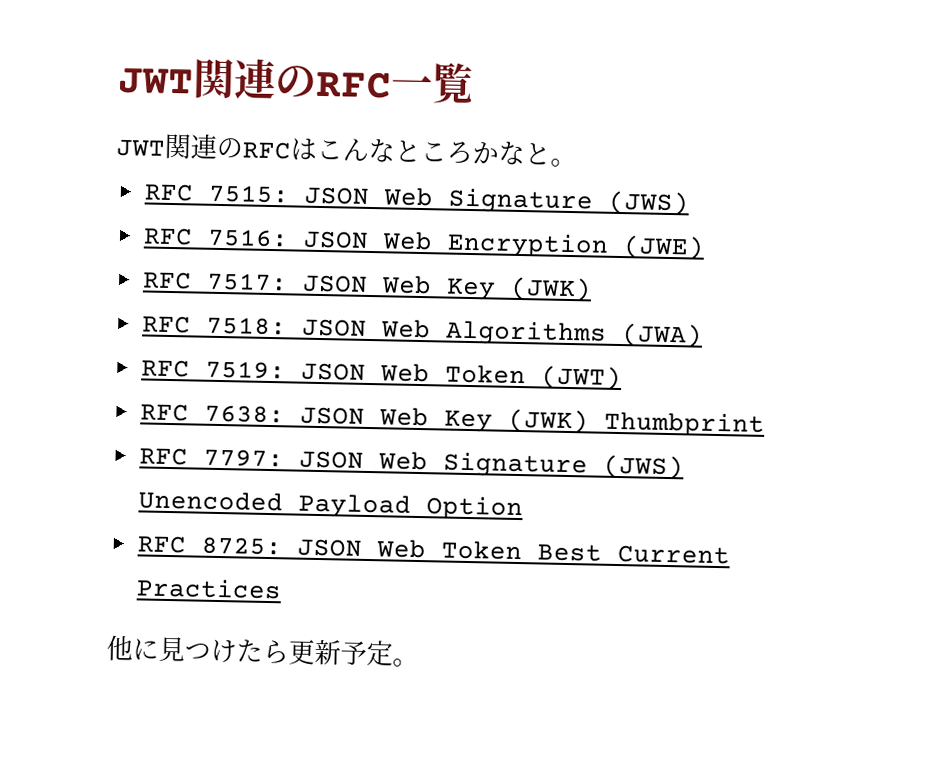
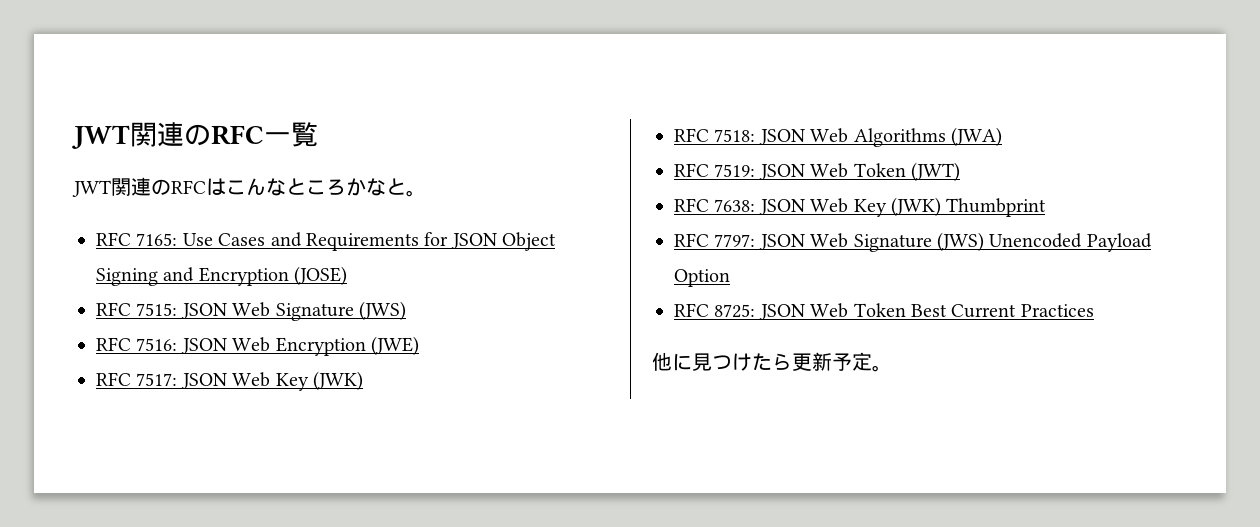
(577, 163) none -> [96,232,557,251] [96,266,348,286] // RFC 7165: Use Cases and Requirements for JSON Object Signing and Encryption (JOSE)

